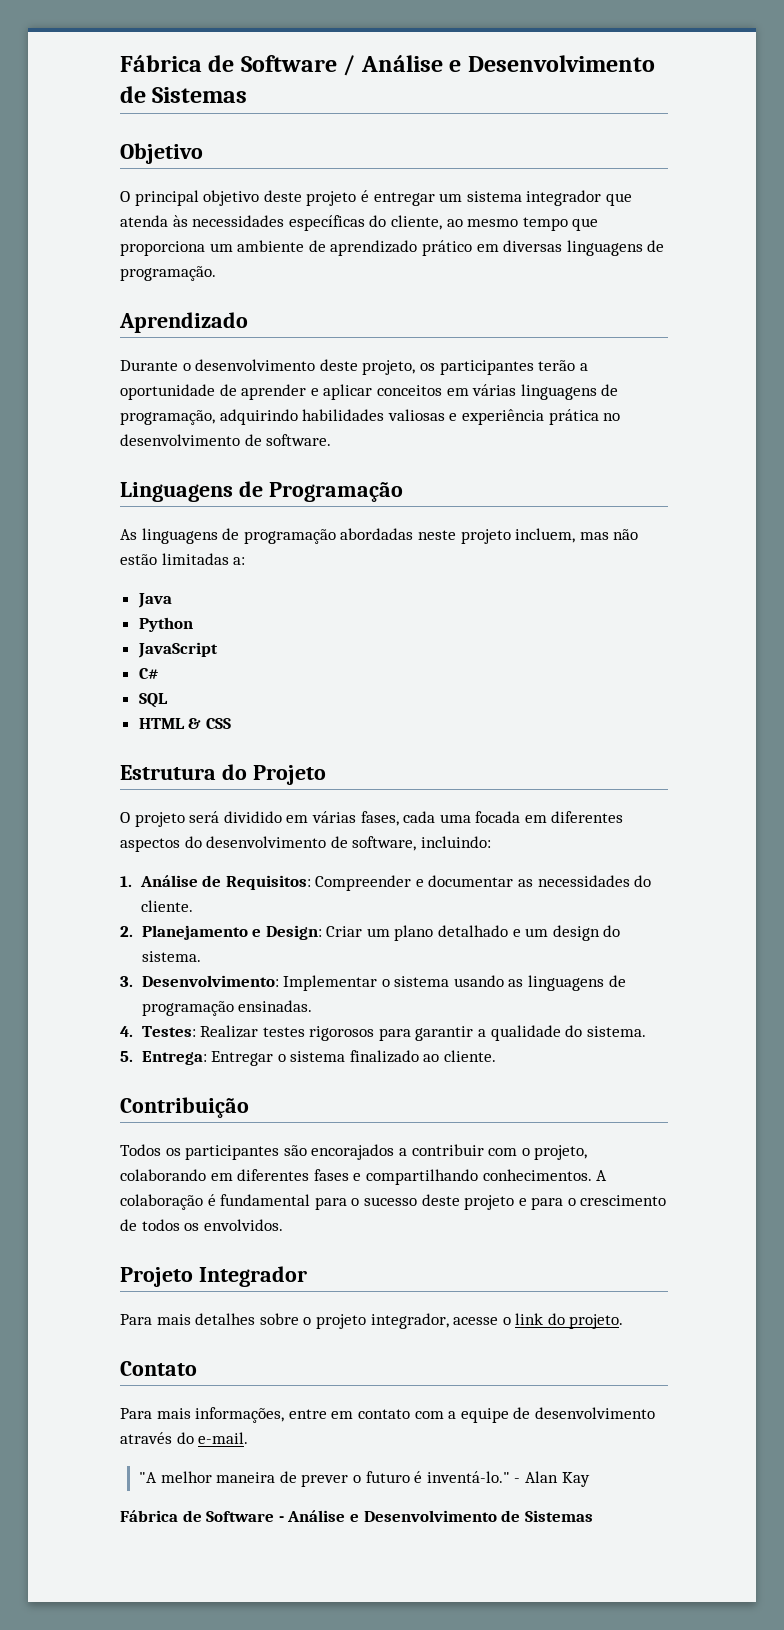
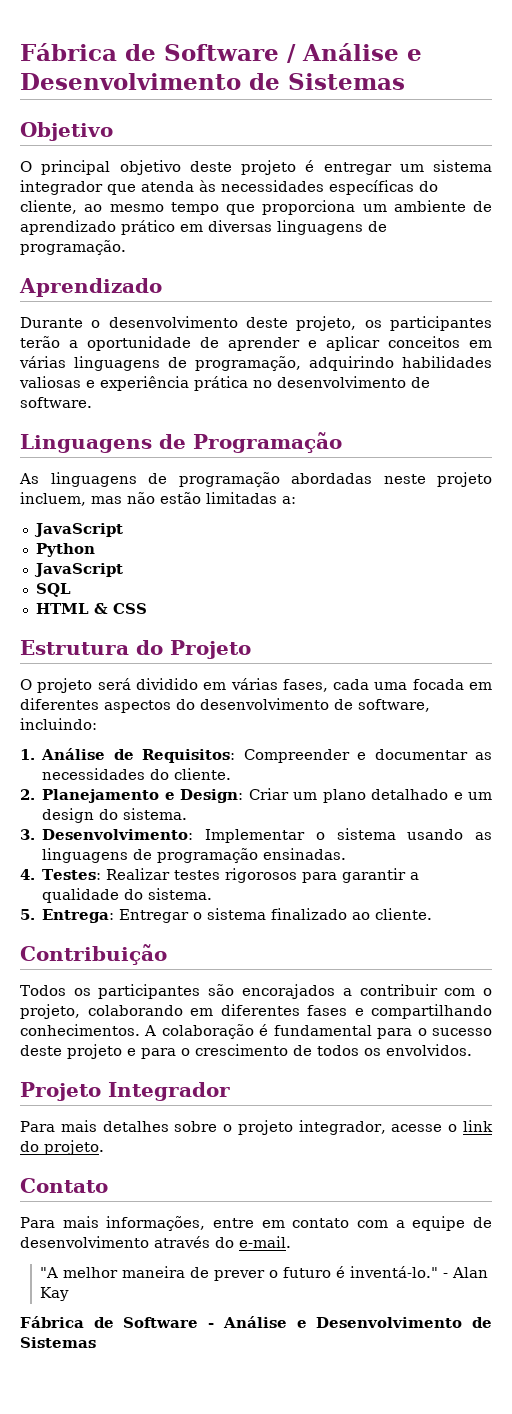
[137,593,172,608] Java -> [33,523,123,537] JavaScript
[138,668,159,679] // C# -> (123, 570) none

